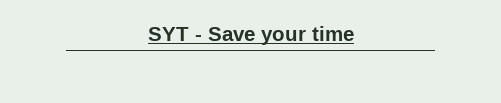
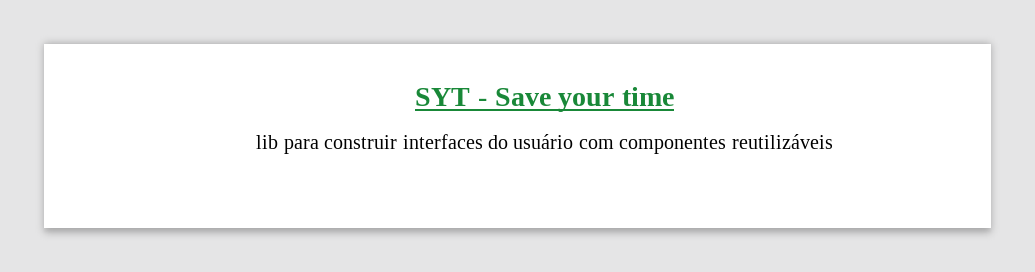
(354, 33) none -> [256,134,833,154] // lib para construir interfaces do usuário com componentes reutilizáveis

